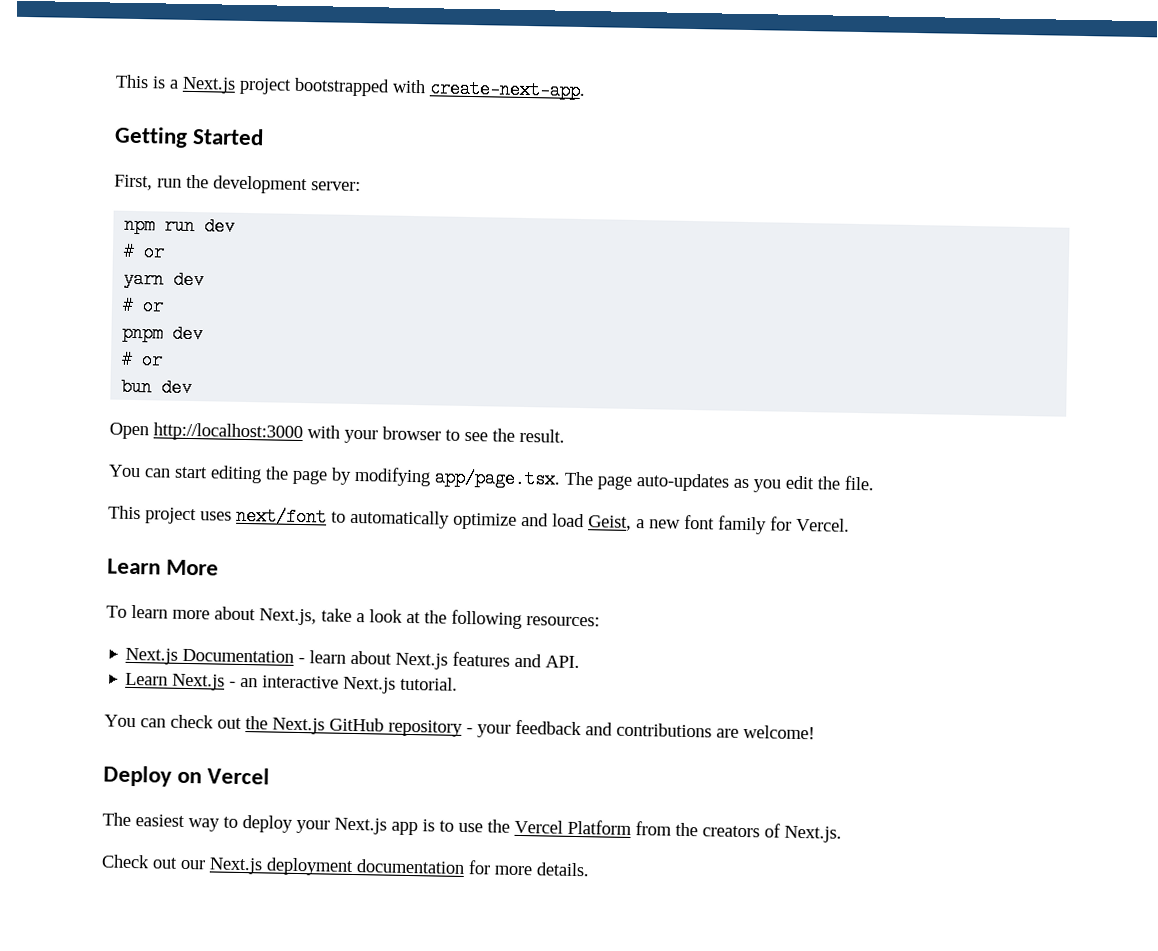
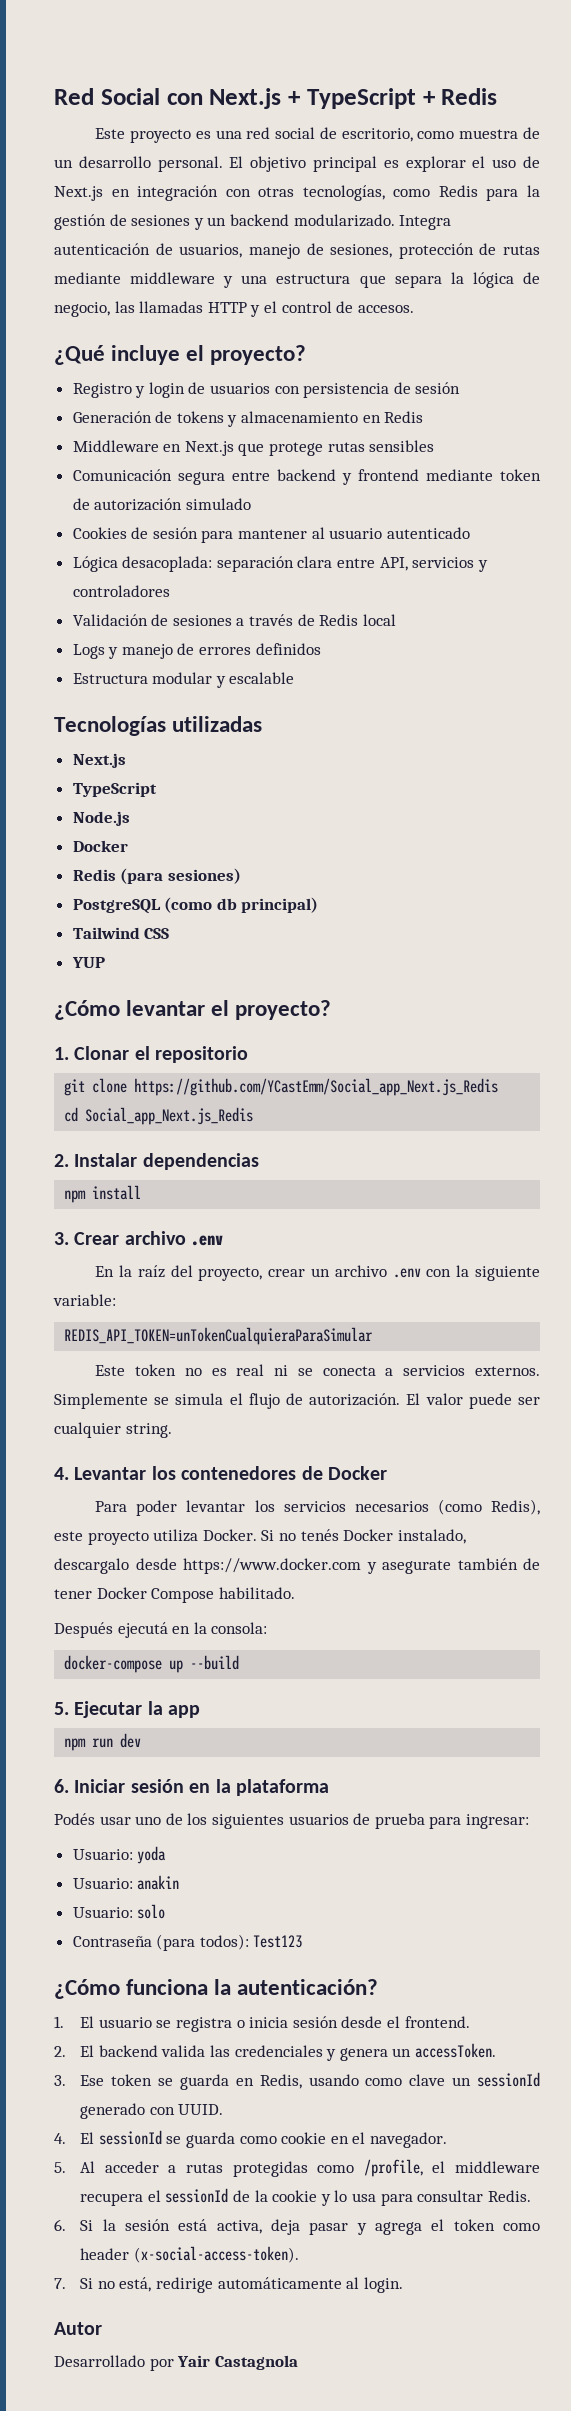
[115,74,586,101] [114,126,265,148] [114,174,361,195] [124,215,236,236] [123,242,166,262] [123,269,205,290] [122,296,165,316] [122,323,204,344] [121,350,164,370] [121,377,193,398] [109,422,565,444] [108,464,875,493] [108,505,850,535] [107,558,220,576] [106,604,600,629] [125,647,581,670] [125,672,459,694] [104,714,815,740] [103,765,271,787] [102,812,842,843] [101,854,590,877] This is a Next.js project bootstrapped with create-next-app. // Getting Started // First, run the development server: // npm run dev // # or // yarn dev // # or // pnpm dev // # or // bun dev // Open http://localhost:3000 with your browser to see the result. // You can start editing the page by modifying app/page.tsx. The page auto-updates as you edit the file. // This project uses next/font to automatically optimize and load Geist, a new font family for Vercel. // Learn More // To learn more about Next.js, take a look at the following resources: // Next.js Documentation - learn about Next.js features and API. // Learn Next.js - an interactive Next.js tutorial. // You can check out the Next.js GitHub repository - your feedback and contributions are welcome! // Deploy on Vercel // The easiest way to deploy your Next.js app is to use the Vercel Platform from the creators of Next.js. // Check out our Next.js deployment documentation for more details. -> [54,88,498,109] [95,127,540,143] [54,156,540,172] [54,185,540,201] [54,214,452,230] [54,243,540,259] [54,272,540,288] [54,301,414,317] [54,345,307,365] [72,382,461,398] [72,411,424,427] [72,440,435,456] [72,469,541,485] [72,498,251,511] [72,527,470,543] [72,556,488,572] [72,585,170,597] [72,614,396,626] [72,643,321,659] [72,672,295,688] [54,716,263,736] [72,753,126,768] [72,782,157,797] [72,811,130,826] [72,840,128,852] [72,868,241,884] [72,897,319,914] [72,927,170,939] [71,957,105,968] [54,1000,332,1020] [54,1046,249,1063] [64,1078,499,1096] [64,1107,254,1125] [54,1153,259,1170] [64,1185,142,1203] [54,1231,224,1246] [95,1265,541,1281] [53,1294,116,1306] [64,1327,374,1345] [95,1364,540,1376] [54,1393,540,1409] [54,1422,172,1438] [54,1466,387,1480] [95,1499,540,1516] [54,1529,466,1545] [54,1558,540,1574] [54,1587,295,1603] [54,1622,268,1638] [64,1655,240,1673] [54,1701,201,1718] [64,1733,142,1751] [54,1779,329,1796] [54,1813,529,1829] [72,1846,167,1864] [72,1875,180,1890] [72,1904,166,1919] [72,1934,303,1951] [54,1979,379,1999] [54,2016,470,2032] [54,2043,497,2061] [54,2072,540,2090] [80,2103,224,2119] [54,2130,448,2148] [54,2159,540,2177] [80,2188,531,2206] [54,2219,540,2235] [80,2246,299,2263] [54,2277,403,2293] [54,2322,102,2335] [54,2355,298,2371] Red Social con Next.js + TypeScript + Redis // Este proyecto es una red social de escritorio, como muestra de un desarrollo personal. El objetivo principal es explorar el uso de Next.js en integración con otras tecnologías, como Redis para la gestión de sesiones y un backend modularizado. Integra autenticación de usuarios, manejo de sesiones, protección de rutas mediante middleware y una estructura que separa la lógica de negocio, las llamadas HTTP y el control de accesos. // ¿Qué incluye el proyecto? // Registro y login de usuarios con persistencia de sesión // Generación de tokens y almacenamiento en Redis // Middleware en Next.js que protege rutas sensibles // Comunicación segura entre backend y frontend mediante token de autorización simulado // Cookies de sesión para mantener al usuario autenticado // Lógica desacoplada: separación clara entre API, servicios y controladores // Validación de sesiones a través de Redis local // Logs y manejo de errores definidos // Estructura modular y escalable // Tecnologías utilizadas // Next.js // TypeScript // Node.js // Docker // Redis (para sesiones) // PostgreSQL (como db principal) // Tailwind CSS // YUP // ¿Cómo levantar el proyecto? // 1. Clonar el repositorio // git clone https://github.com/YCastEmm/Social_app_Next.js_Redis // cd Social_app_Next.js_Redis // 2. Instalar dependencias // npm install // 3. Crear archivo .env // En la raíz del proyecto, crear un archivo .env con la siguiente variable: // REDIS_API_TOKEN=unTokenCualquieraParaSimular // Este token no es real ni se conecta a servicios externos. Simplemente se simula el flujo de autorización. El valor puede ser cualquier string. // 4. Levantar los contenedores de Docker // Para poder levantar los servicios necesarios (como Redis), este proyecto utiliza Docker. Si no tenés Docker instalado, descargalo desde https://www.docker.com y asegurate también de tener Docker Compose habilitado. // Después ejecutá en la consola: // docker-compose up --build // 5. Ejecutar la app // npm run dev // 6. Iniciar sesión en la plataforma // Podés usar uno de los siguientes usuarios de prueba para ingresar: // Usuario: yoda // Usuario: anakin // Usuario: solo // Contraseña (para todos): Test123 // ¿Cómo funciona la autenticación? // 1. El usuario se registra o inicia sesión desde el frontend. // 2. El backend valida las credenciales y genera un accessToken. // 3. Ese token se guarda en Redis, usando como clave un sessionId generado con UUID. // 4. El sessionId se guarda como cookie en el navegador. // 5. Al acceder a rutas protegidas como /profile, el middleware recupera el sessionId de la cookie y lo usa para consultar Redis. // 6. Si la sesión está activa, deja pasar y agrega el token como header (x-social-access-token). // 7. Si no está, redirige automáticamente al login. // Autor // Desarrollado por Yair Castagnola

